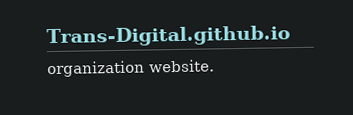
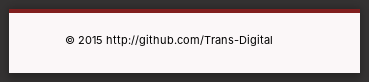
[46,25,291,48] [47,59,215,78] Trans-Digital.github.io // organization website. -> [65,34,273,47] © 2015 http://github.com/Trans-Digital

